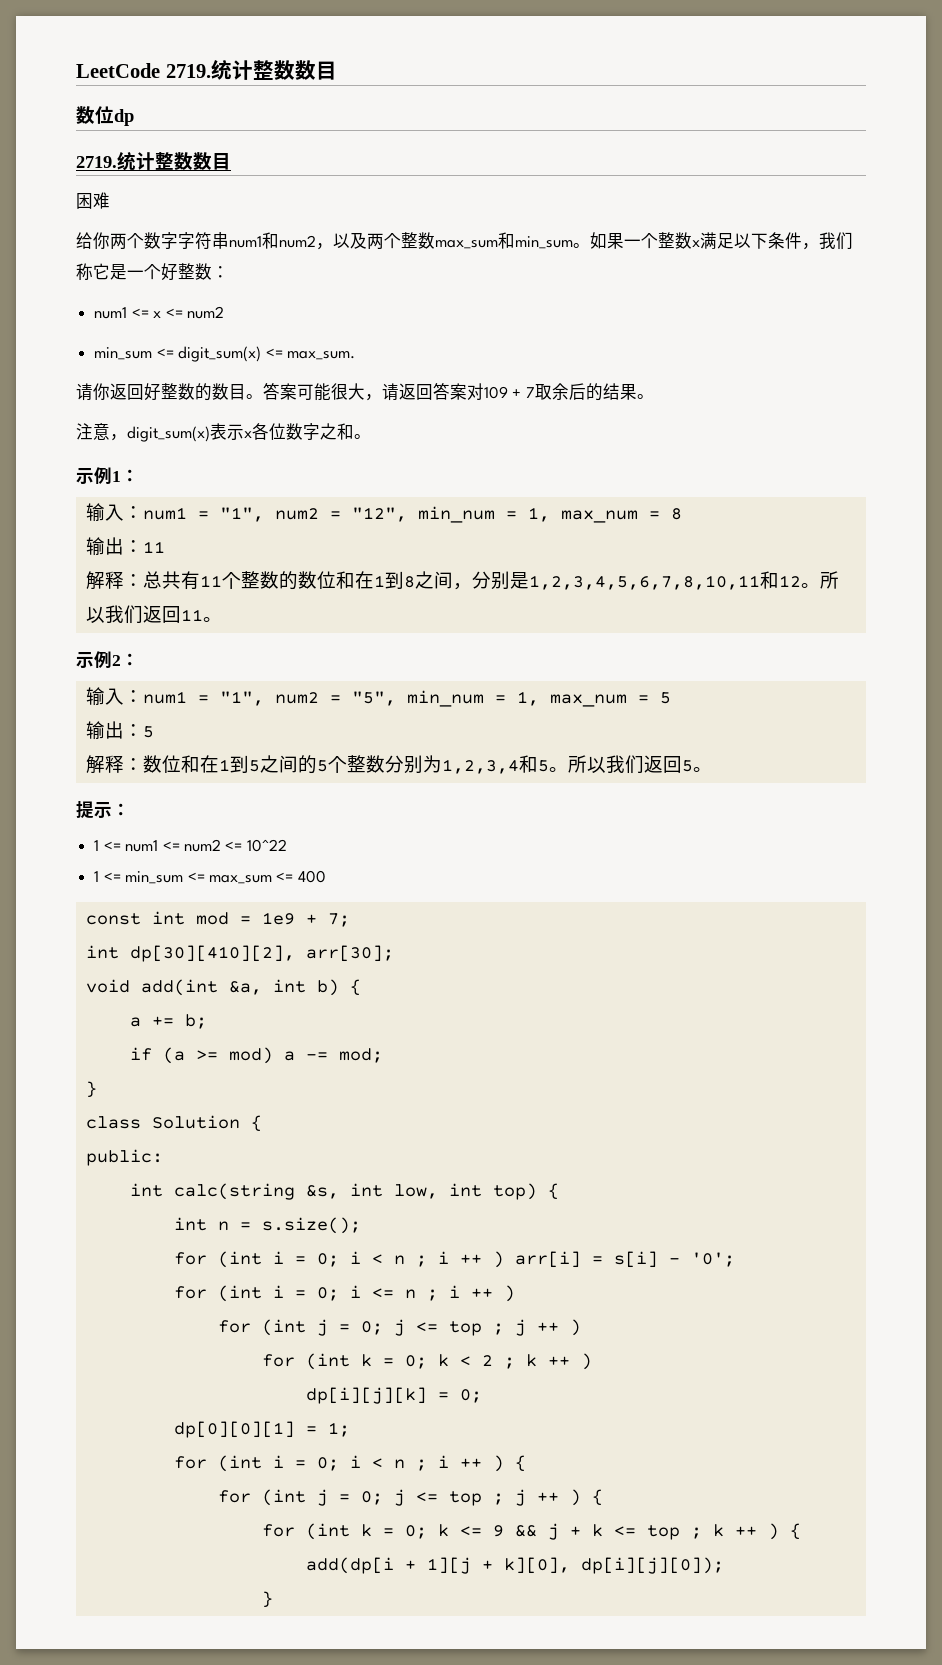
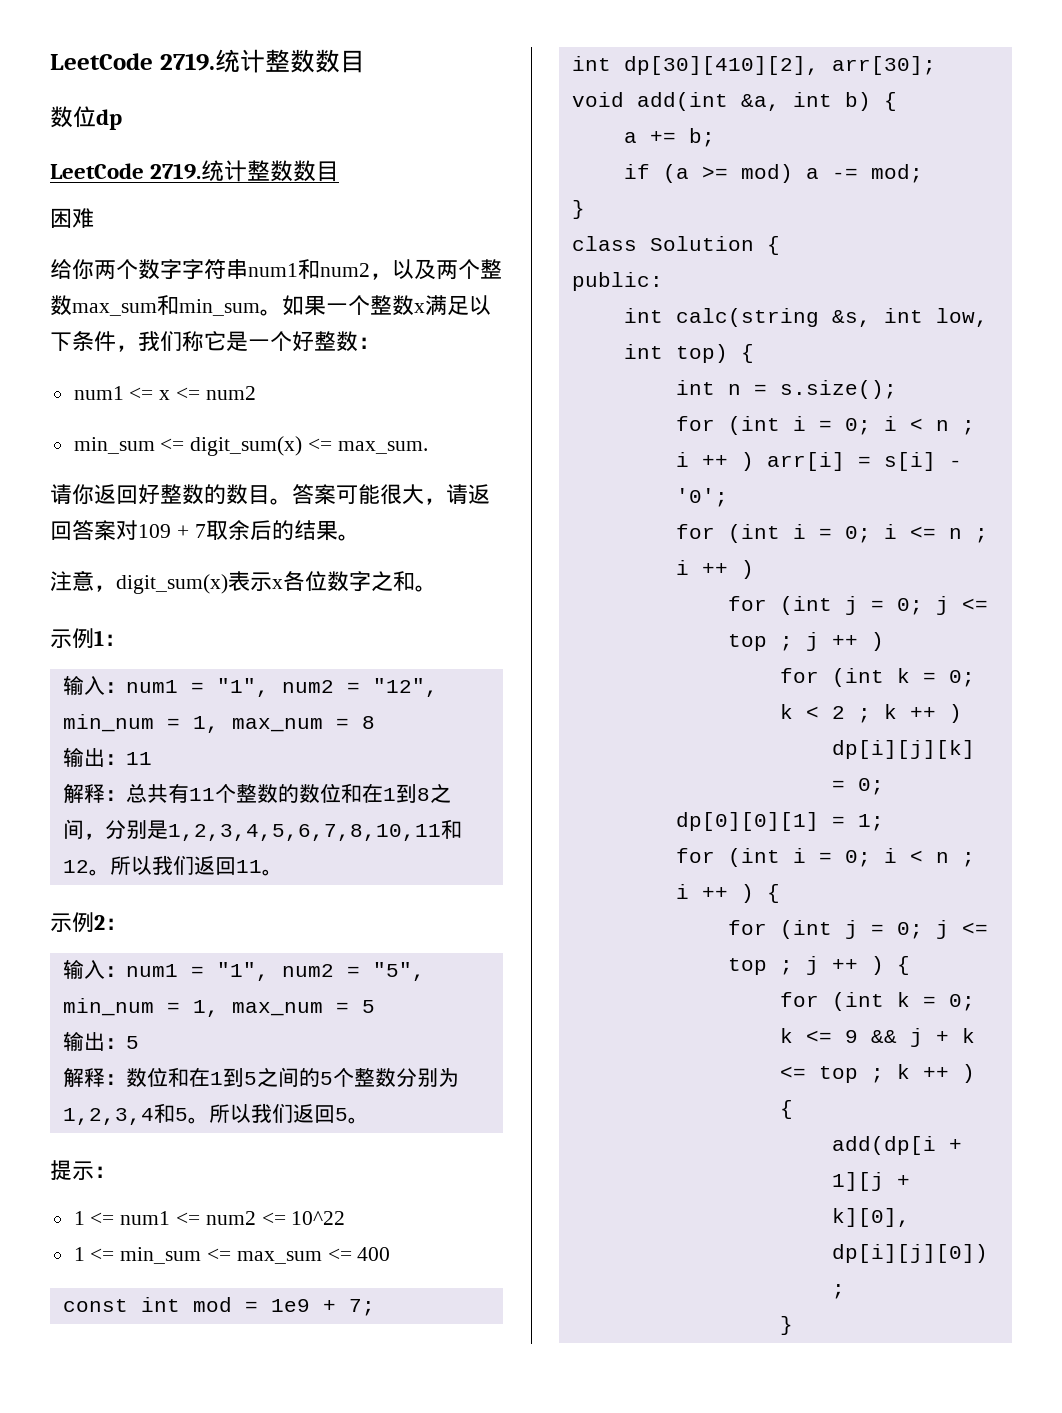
(134, 117) none -> [50,163,144,179] LeetCode

